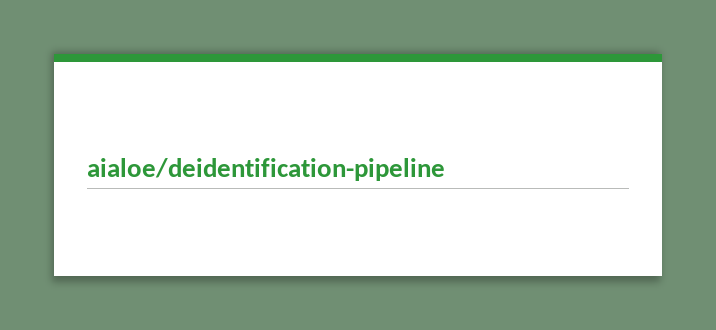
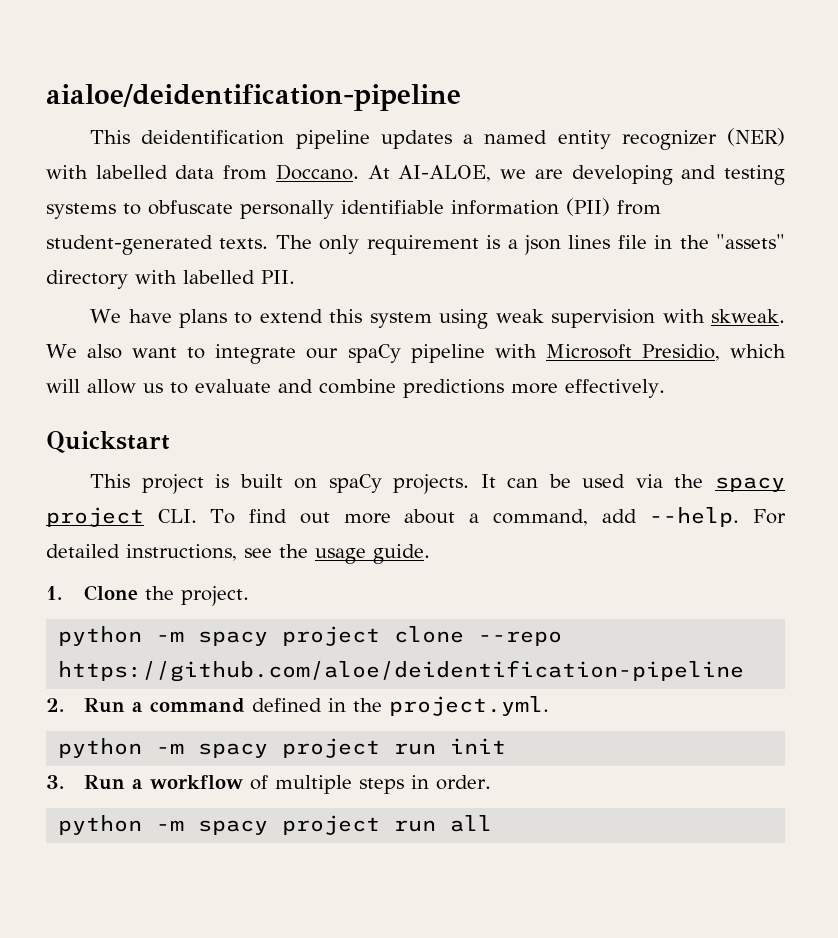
(445, 169) none -> [90,128,785,150] [46,164,786,185] [46,198,661,219] [46,234,785,255] [46,270,295,289] [90,309,785,329] [46,344,786,364] [46,379,665,398] [46,431,170,453] [90,474,785,494] [46,507,786,527] [46,544,430,564] [46,585,250,606] [58,626,563,646] [58,660,745,682] [46,696,550,716] [58,738,507,758] [46,775,492,794] [58,815,493,835] // This deidentification pipeline updates a named entity recognizer (NER) with labelled data from Doccano. At AI-ALOE, we are developing and testing systems to obfuscate personally identifiable information (PII) from student-generated texts. The only requirement is a json lines file in the "assets" directory with labelled PII. // We have plans to extend this system using weak supervision with skweak. We also want to integrate our spaCy pipeline with Microsoft Presidio, which will allow us to evaluate and combine predictions more effectively. // Quickstart // This project is built on spaCy projects. It can be used via the spacy project CLI. To find out more about a command, add --help. For detailed instructions, see the usage guide. // 1. Clone the project. // python -m spacy project clone --repo https://github.com/aloe/deidentification-pipeline // 2. Run a command defined in the project.yml. // python -m spacy project run init // 3. Run a workflow of multiple steps in order. // python -m spacy project run all

